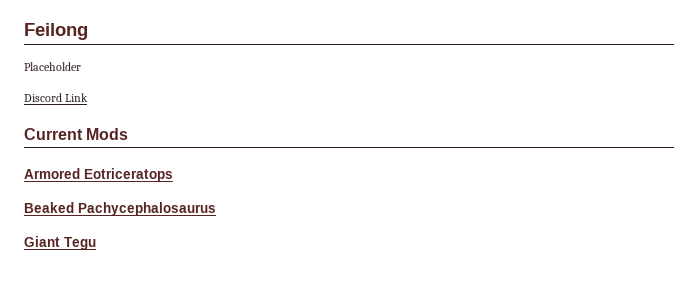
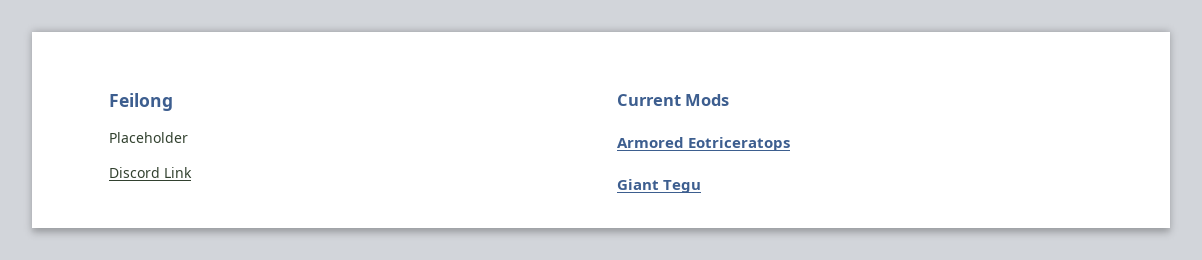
[24,202,216,216] // Beaked Pachycephalosaurus -> (791, 144) none

